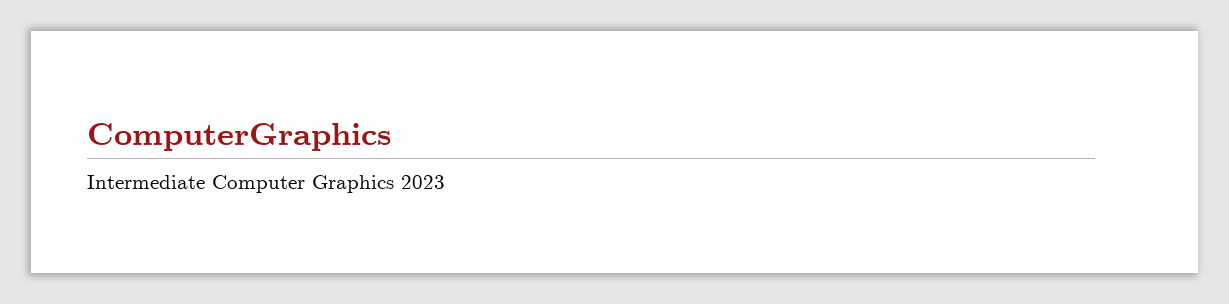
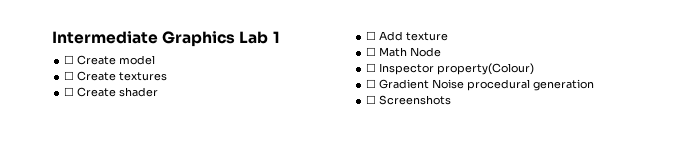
[87,123,392,151] [87,175,445,193] ComputerGraphics // Intermediate Computer Graphics 2023 -> [52,31,280,47] [64,55,156,65] [64,71,168,81] [64,87,159,97] [366,31,449,41] [366,47,442,57] [366,63,535,75] [366,79,595,91] [366,95,452,105] Intermediate Graphics Lab 1 // ☐ Create model // ☐ Create textures // ☐ Create shader // ☐ Add texture // ☐ Math Node // ☐ Inspector property(Colour) // ☐ Gradient Noise procedural generation // ☐ Screenshots

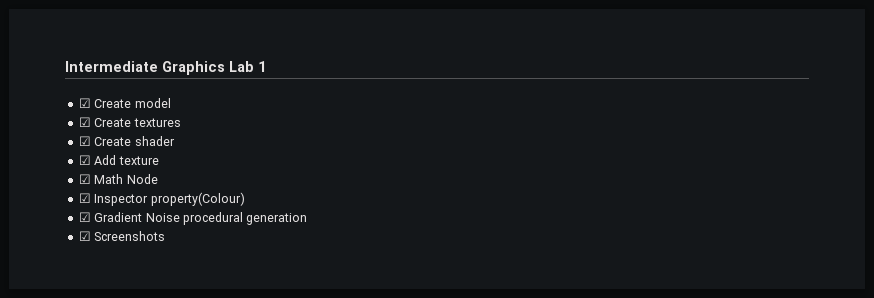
[64,55,75,64] ☐ -> [78,98,91,108] ☑
[64,71,75,80] ☐ -> [78,117,91,127] ☑
[64,87,75,96] ☐ -> [78,136,91,146] ☑
[366,31,377,40] ☐ -> [78,155,91,165] ☑
[366,47,377,56] ☐ -> [78,174,91,184] ☑
[366,63,377,72] ☐ -> [78,193,91,203] ☑
[366,79,377,88] ☐ -> [78,212,91,222] ☑
[366,95,377,104] ☐ -> [78,231,91,241] ☑

